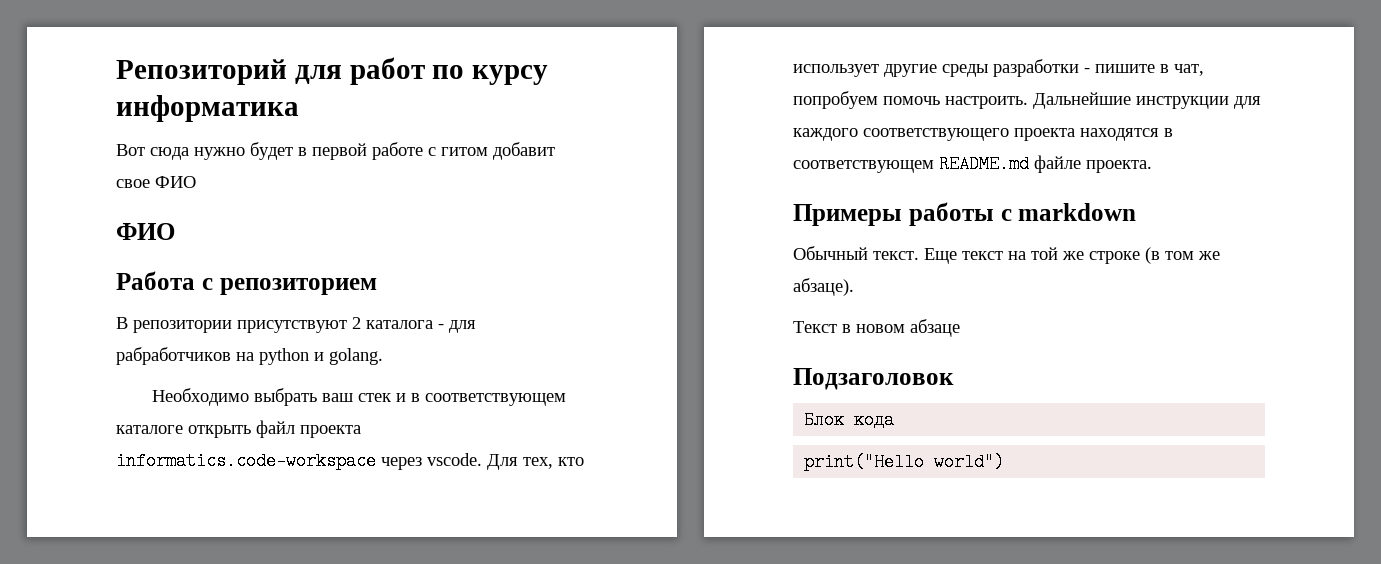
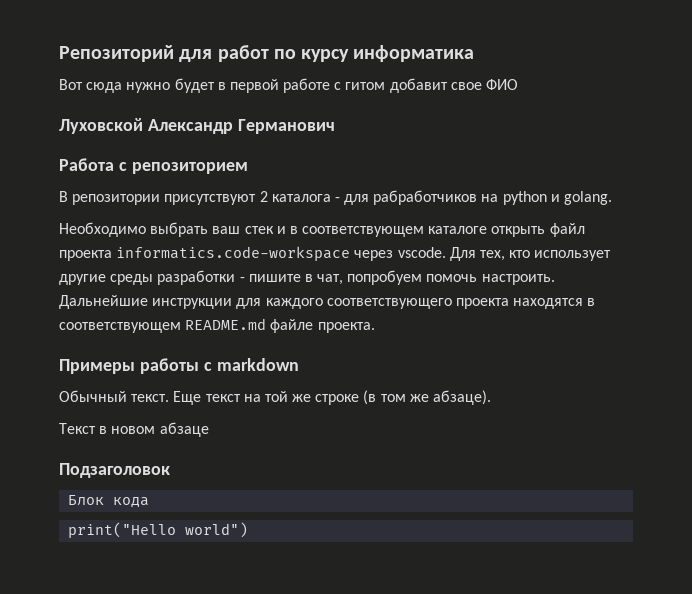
[116,223,175,240] ФИО -> [59,118,335,134] Луховской Александр Германович

